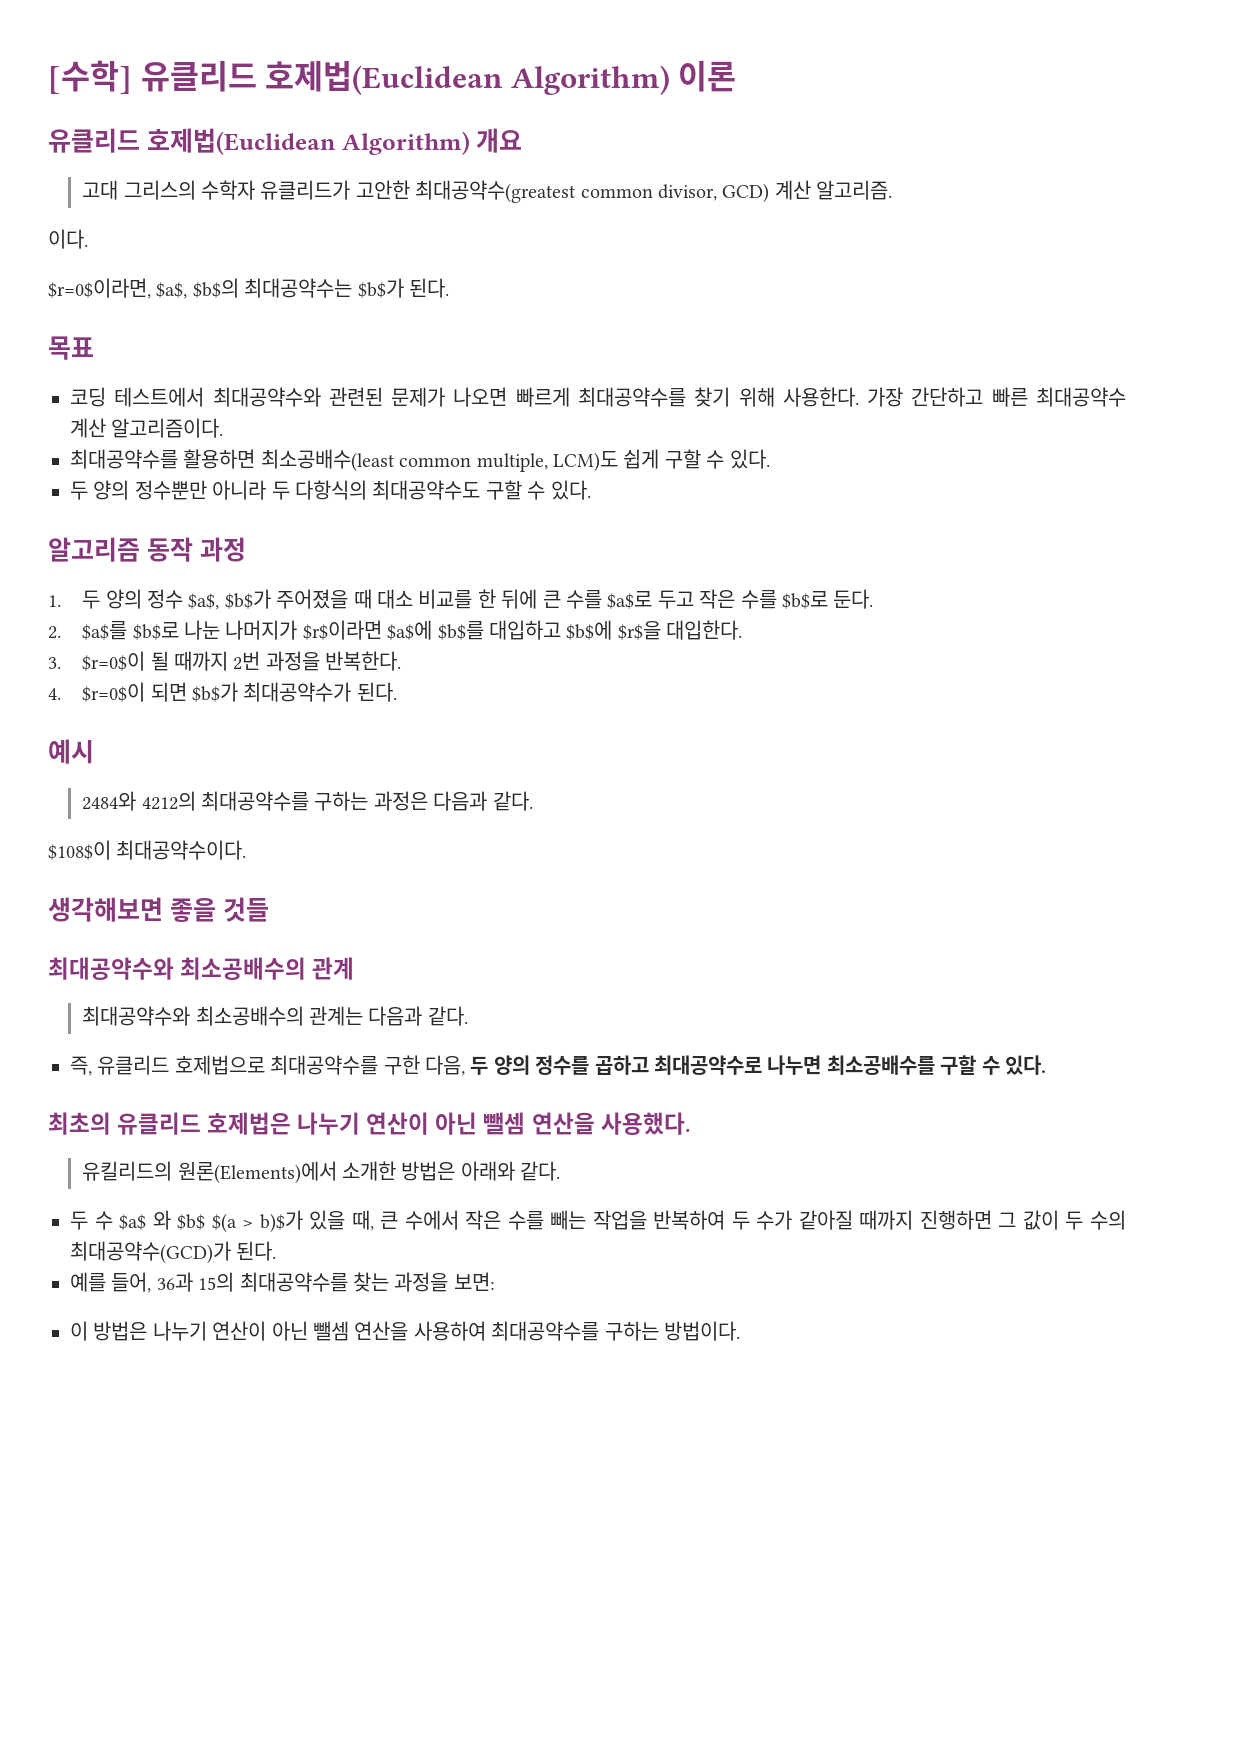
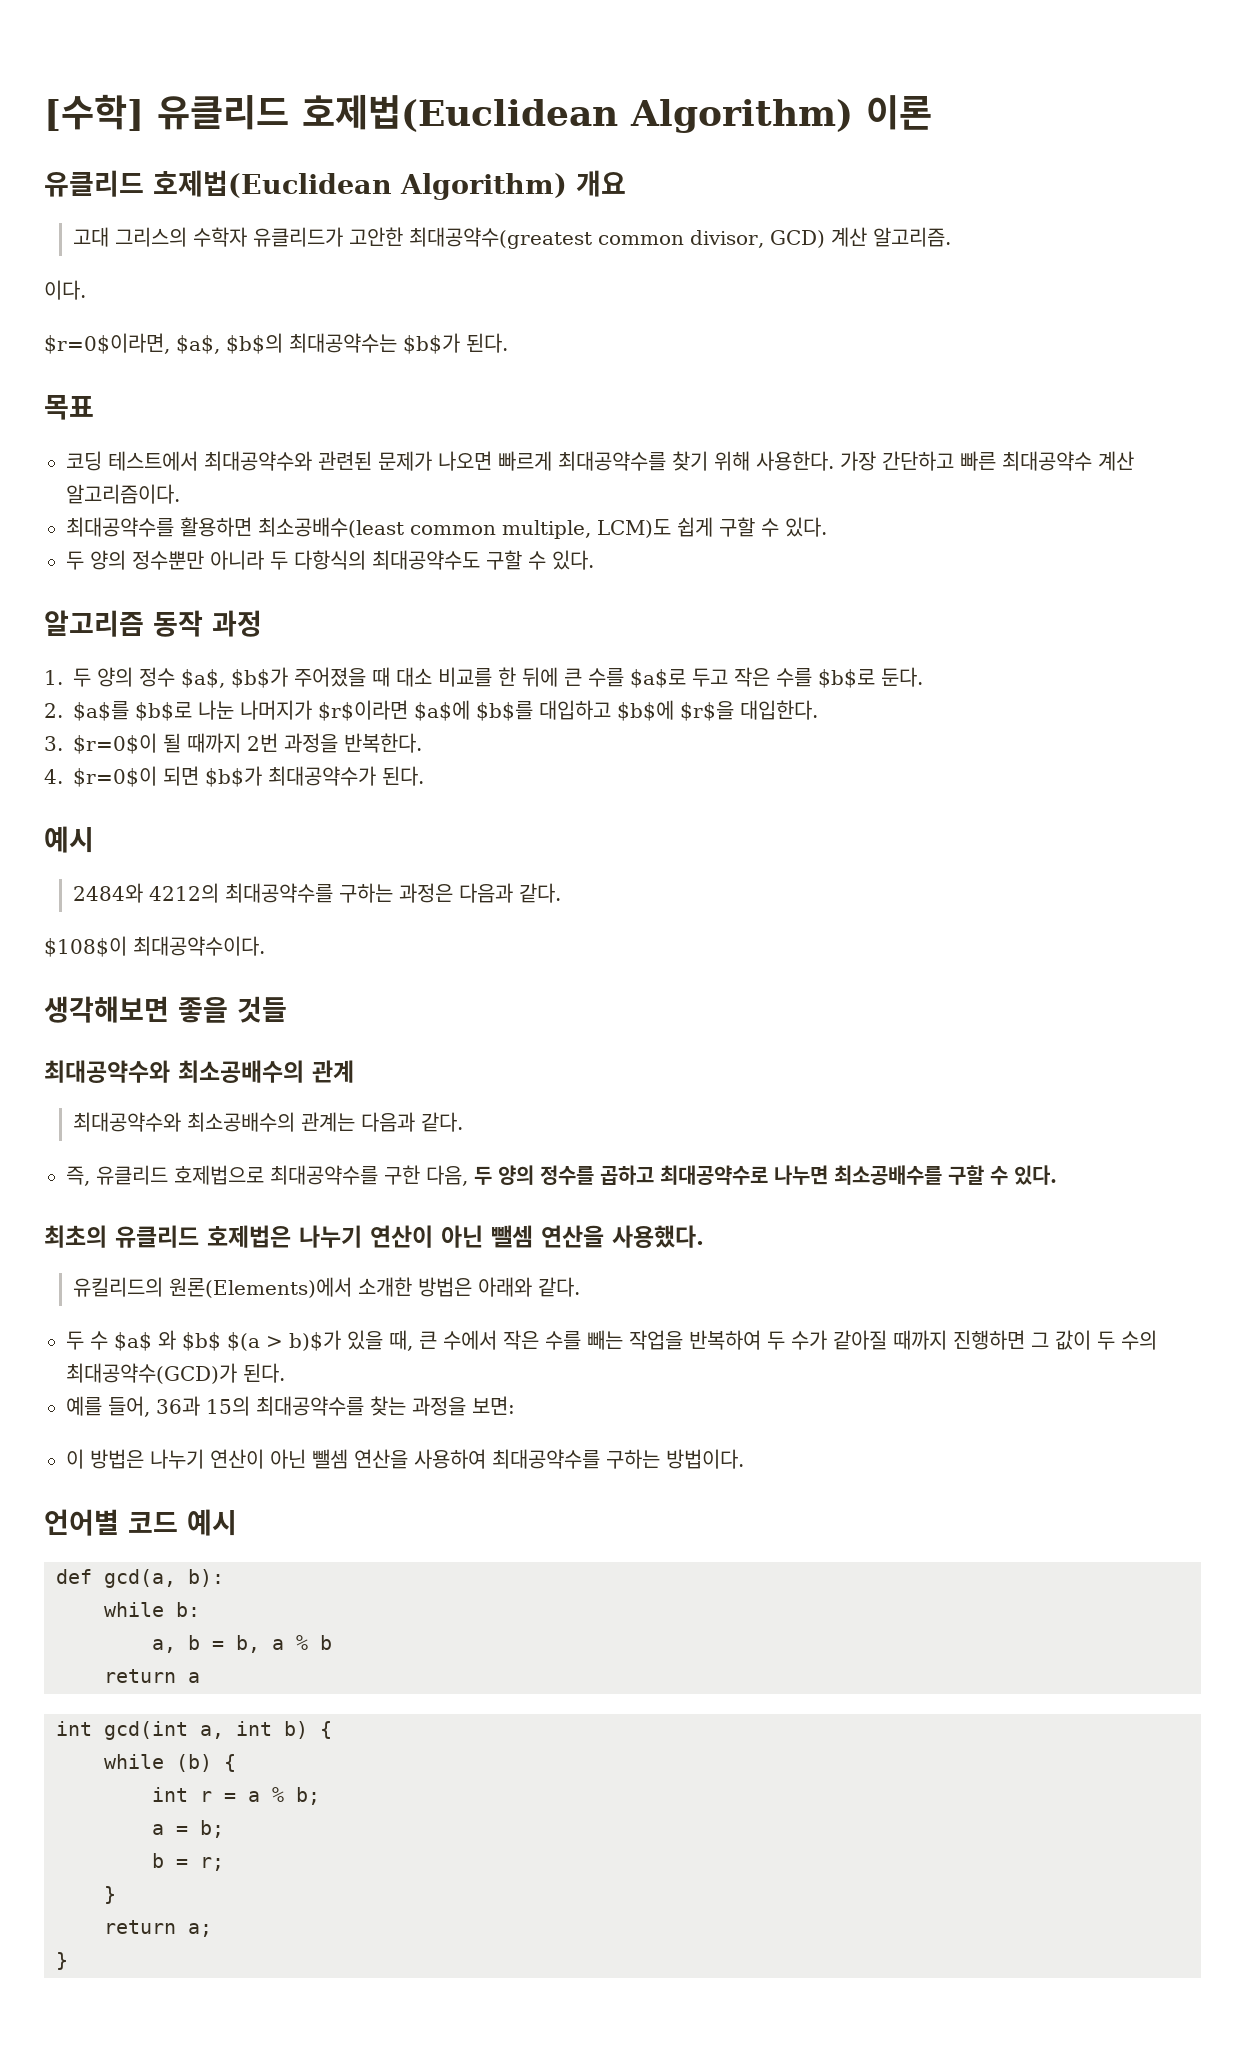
(740, 1331) none -> [44,1509,237,1536] [56,1569,224,1588] [104,1602,200,1617] [152,1635,332,1653] [104,1669,200,1683] [56,1721,332,1740] [104,1754,236,1772] [152,1787,320,1805] [152,1820,224,1838] [152,1853,224,1871] [104,1886,116,1904] [104,1920,212,1937] [56,1952,68,1970] // 언어별 코드 예시 // def gcd(a, b): // while b: // a, b = b, a % b // return a // int gcd(int a, int b) { // while (b) { // int r = a % b; // a = b; // b = r; // } // return a; // }

